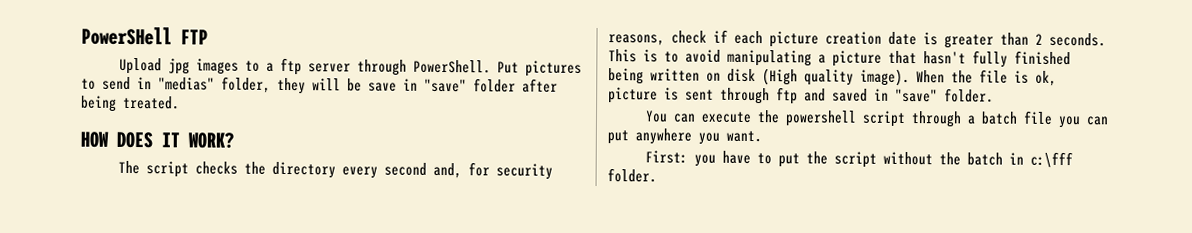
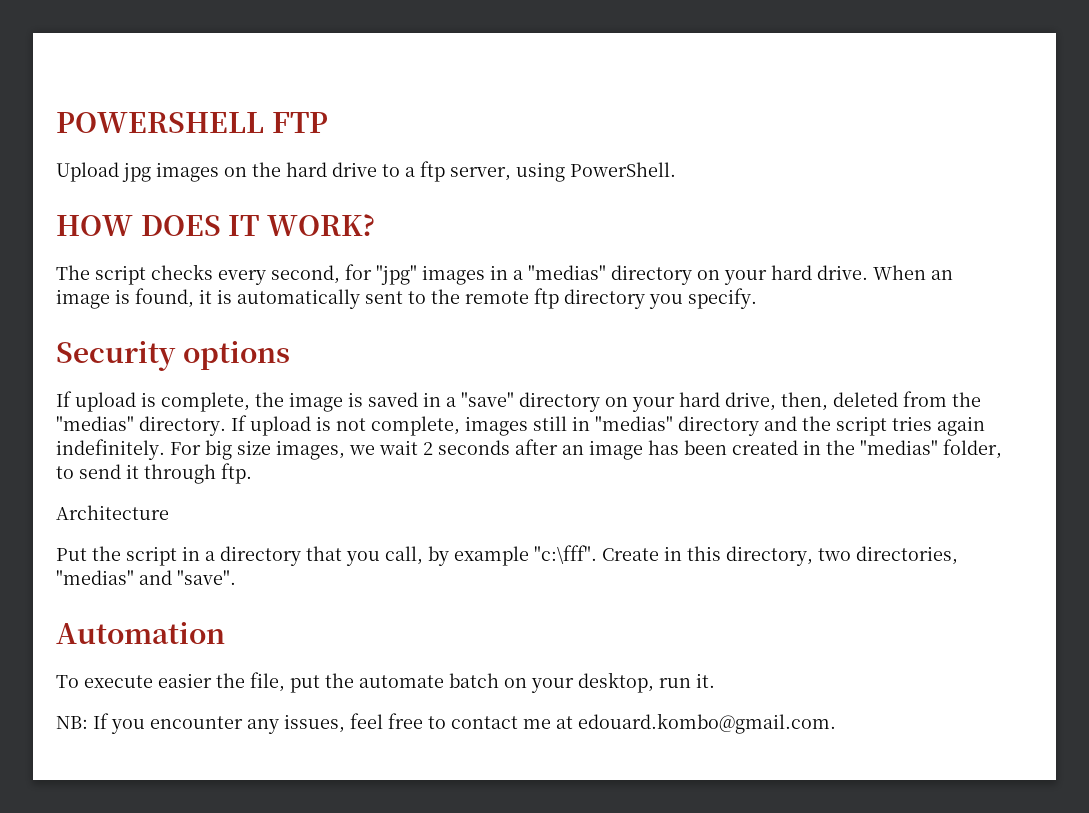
[81,26,172,46] PowerSHell -> [56,112,264,133] POWERSHELL
(239, 66) none -> [224,162,377,177] on the hard drive
[307,59,407,76] server through -> [450,162,565,182] server, using
[496,60,582,77] [81,76,558,95] [81,95,180,112] Put pictures to send in "medias" folder, they will be save in "save" folder after being treated. -> (676, 169) none
[243,161,553,180] [608,29,1106,49] [608,49,1071,68] [608,68,1057,87] [608,87,994,105] [644,110,1109,129] [607,128,762,145] [644,150,1073,169] [607,168,657,183] the directory every second and, for security reasons, check if each picture creation date is greater than 2 seconds. This is to avoid manipulating a picture that hasn't fully finished being written on disk (High quality image). When the file is ok, picture is sent through ftp and saved in "save" folder. // You can execute the powershell script through a batch file you can put anywhere you want. // First: you have to put the script without the batch in c:\fff folder. -> [218,264,953,285] [56,288,757,309] [56,341,290,371] [56,391,981,412] [56,415,985,436] [56,439,1002,460] [56,463,252,484] [56,505,169,520] [56,545,958,566] [56,570,236,585] [56,622,225,644] [56,672,715,693] [56,713,836,734] every second, for "jpg" images in a "medias" directory on your hard drive. When an image is found, it is automatically sent to the remote ftp directory you specify. // Security options // If upload is complete, the image is saved in a "save" directory on your hard drive, then, deleted from the "medias" directory. If upload is not complete, images still in "medias" directory and the script tries again indefinitely. For big size images, we wait 2 seconds after an image has been created in the "medias" folder, to send it through ftp. // Architecture // Put the script in a directory that you call, by example "c:\fff". Create in this directory, two directories, "medias" and "save". // Automation // To execute easier the file, put the automate batch on your desktop, run it. // NB: If you encounter any issues, feel free to contact me at edouard.kombo@gmail.com.

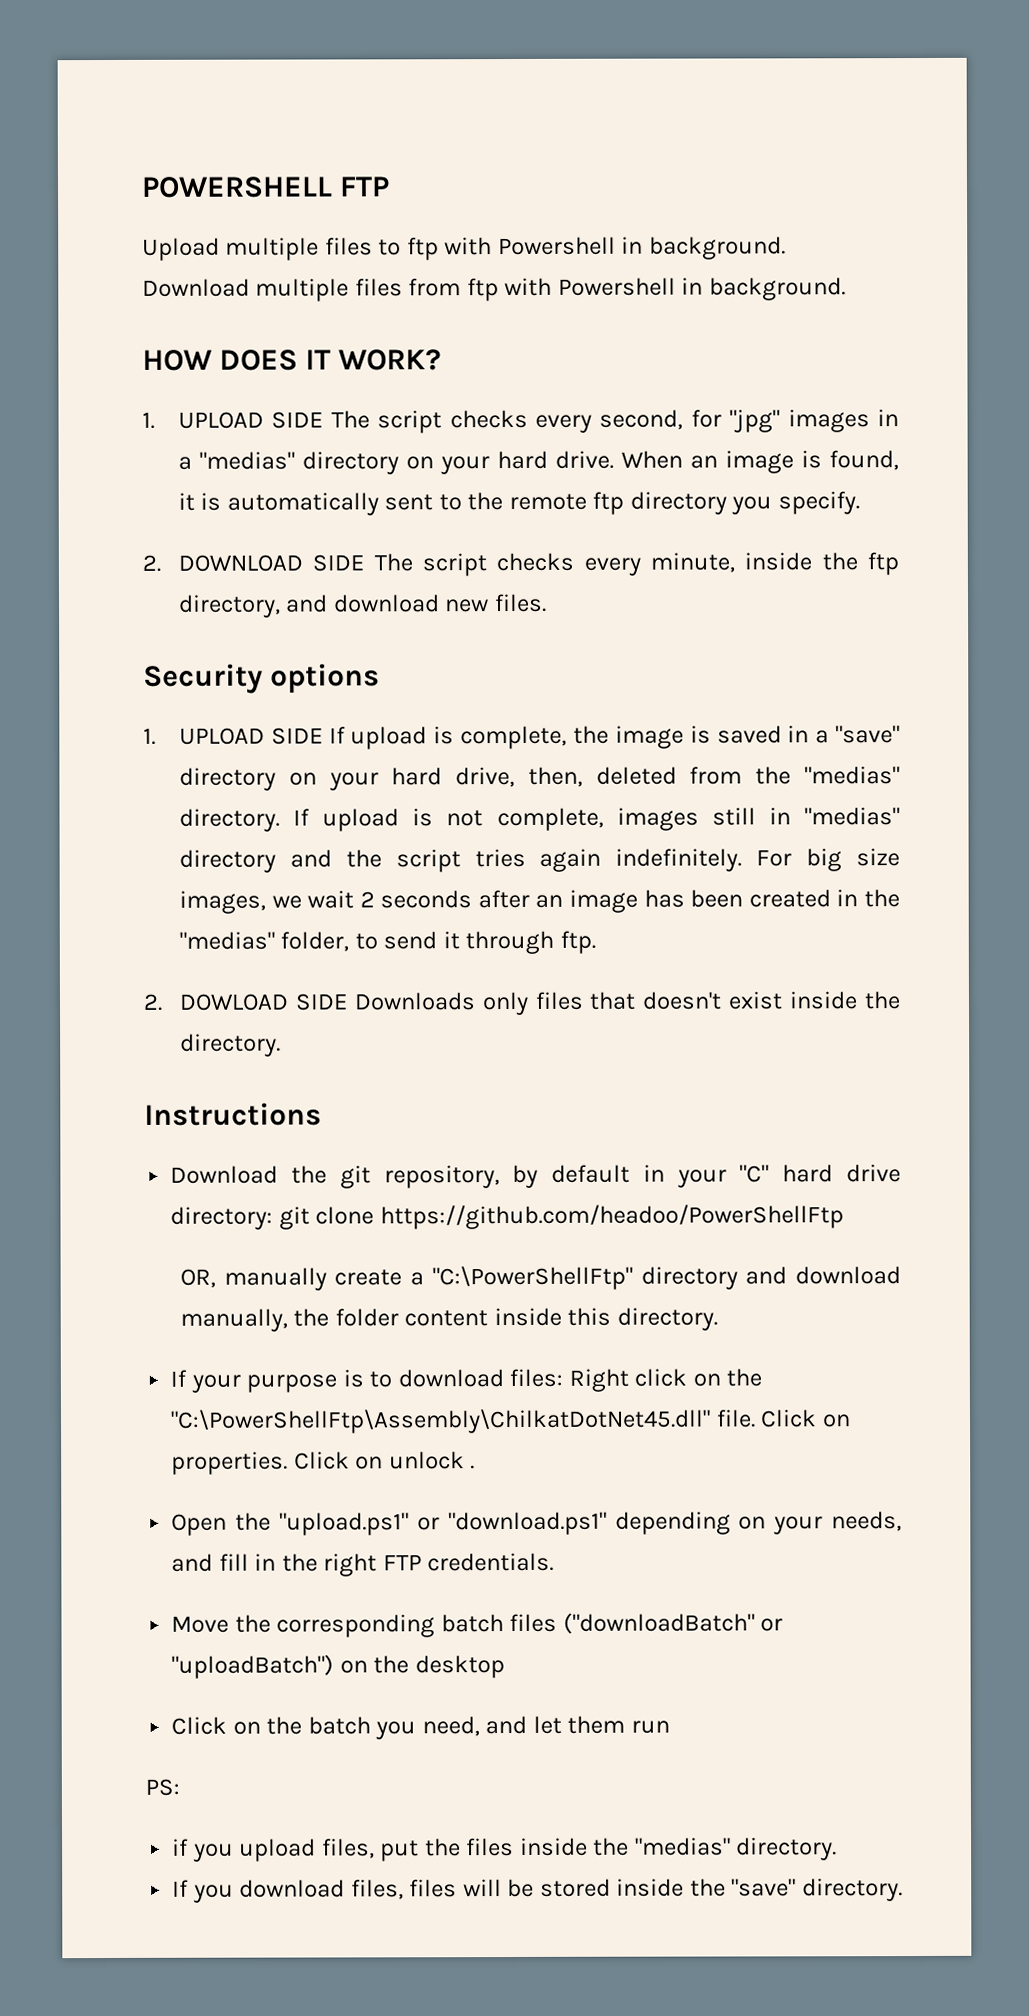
[122,161,676,182] jpg images on the hard drive to a ftp server, using PowerShell. -> [225,236,786,261] [142,277,846,302] multiple files to ftp with Powershell in background. Download multiple files from ftp with Powershell in background.
(375, 225) none -> [142,411,324,429] 1. UPLOAD SIDE
(757, 298) none -> [142,552,899,577] [177,593,547,618] // 2. DOWNLOAD SIDE The script checks every minute, inside the ftp directory, and download new files.
(290, 355) none -> [143,727,323,745] 1. UPLOAD SIDE
[56,505,169,520] [56,545,958,566] [56,570,236,585] [56,622,225,644] [56,672,715,693] [56,713,836,734] Architecture // Put the script in a directory that you call, by example "c:\fff". Create in this directory, two directories, "medias" and "save". // Automation // To execute easier the file, put the automate batch on your desktop, run it. // NB: If you encounter any issues, feel free to contact me at edouard.kombo@gmail.com. -> [143,991,901,1016] [179,1033,281,1057] [144,1102,322,1126] [170,1164,901,1189] [170,1204,844,1230] [179,1265,901,1291] [179,1307,718,1332] [170,1368,763,1393] [170,1408,851,1434] [171,1451,476,1475] [171,1511,903,1536] [171,1552,555,1577] [171,1612,784,1638] [171,1654,505,1679] [171,1715,670,1740] [145,1778,180,1796] [172,1837,838,1862] [172,1878,903,1903] 2. DOWLOAD SIDE Downloads only files that doesn't exist inside the directory. // Instructions // Download the git repository, by default in your "C" hard drive directory: git clone https://github.com/headoo/PowerShellFtp // OR, manually create a "C:\PowerShellFtp" directory and download manually, the folder content inside this directory. // If your purpose is to download files: Right click on the "C:\PowerShellFtp\Assembly\ChilkatDotNet45.dll" file. Click on properties. Click on unlock . // Open the "upload.ps1" or "download.ps1" depending on your needs, and fill in the right FTP credentials. // Move the corresponding batch files ("downloadBatch" or "uploadBatch") on the desktop // Click on the batch you need, and let them run // PS: // if you upload files, put the files inside the "medias" directory. // If you download files, files will be stored inside the "save" directory.

